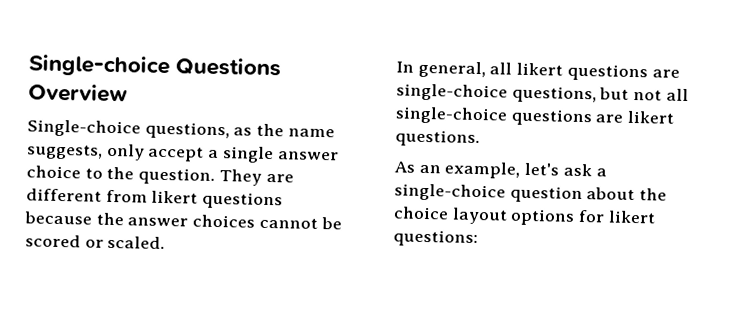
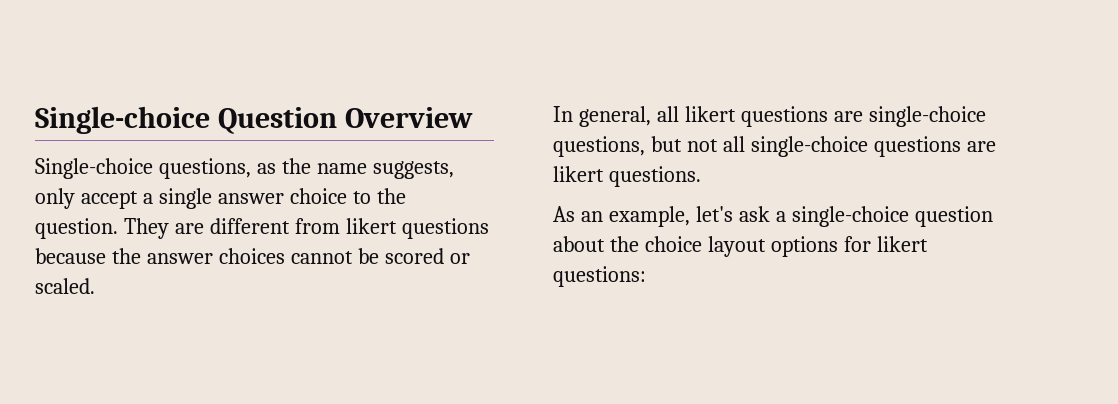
[28,54,282,78] Single-choice Questions -> [35,106,337,134] Single-choice Question

